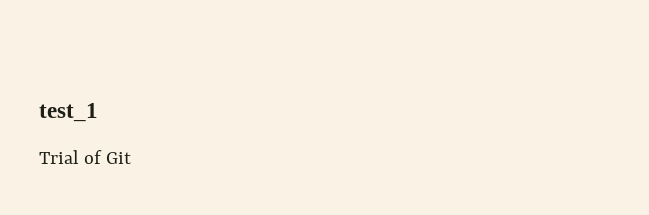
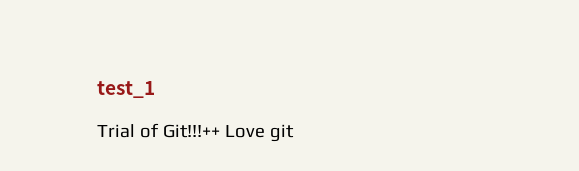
[106,152,132,164] Git -> [162,124,294,142] Git!!!++ Love git

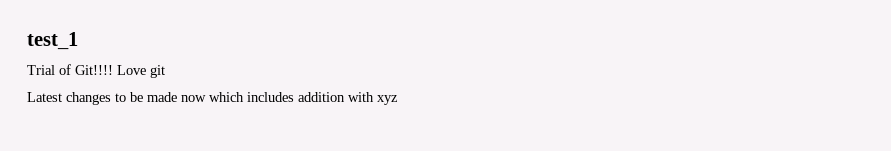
[162,124,220,138] Git!!!++ -> [75,65,113,75] Git!!!!
(294, 133) none -> [27,92,398,105] // Latest changes to be made now which includes addition with xyz

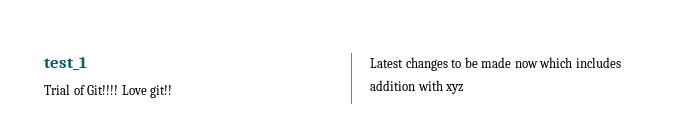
[150,65,165,78] git -> [150,85,173,98] git!!

